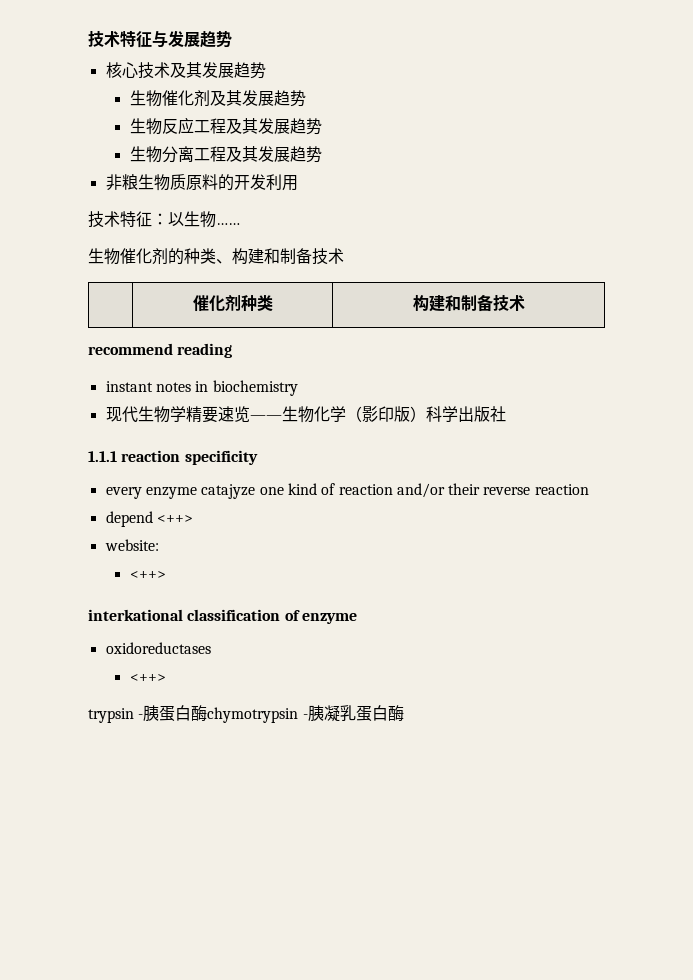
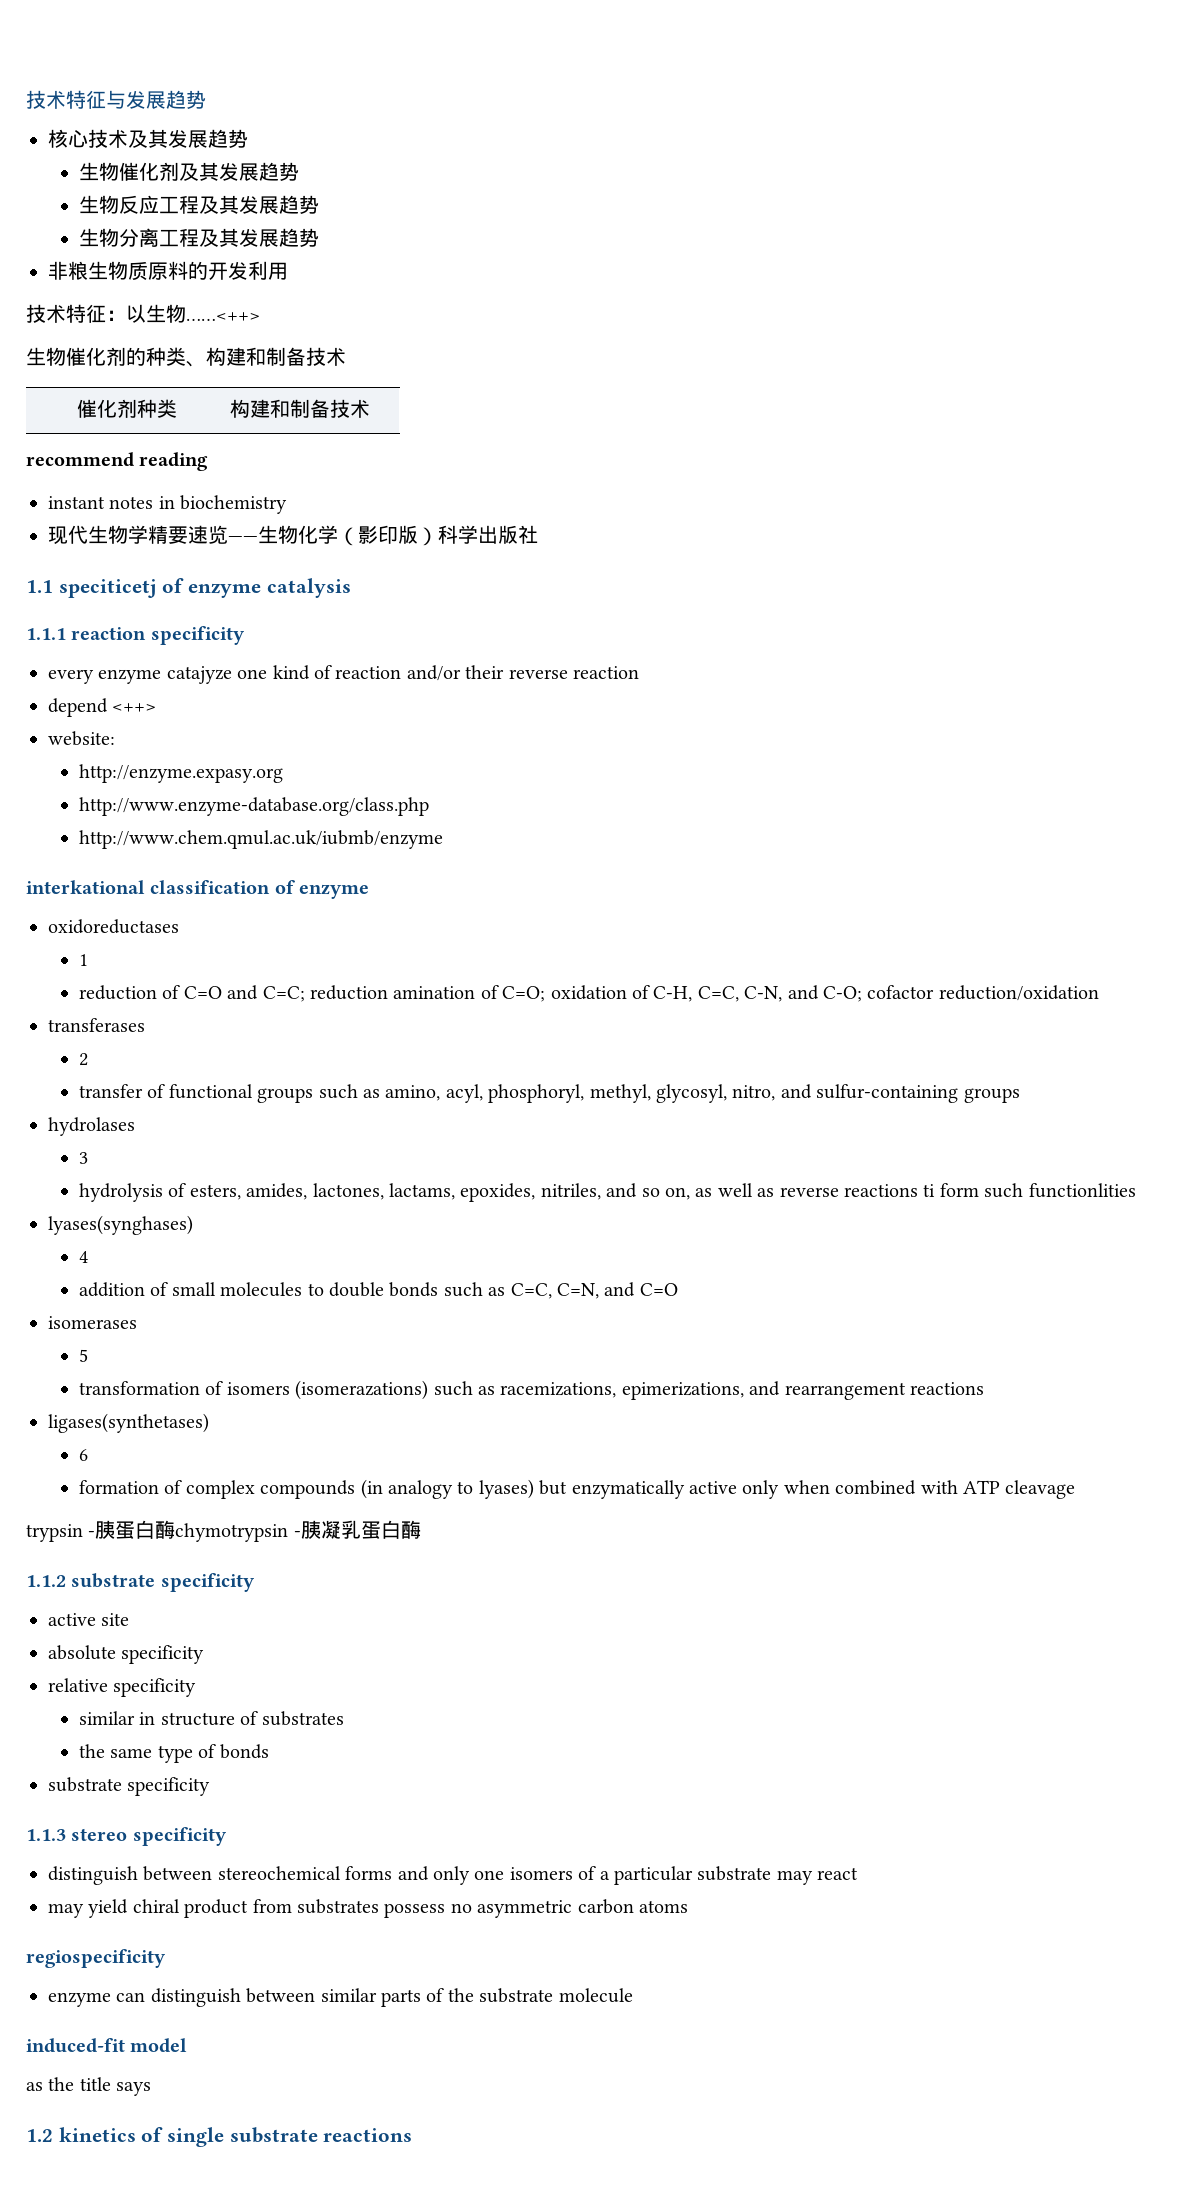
[216,223,240,225] …… -> [186,312,260,321] ……<++>
(506, 414) none -> [26,578,351,598] // 1.1 speciticetj of enzyme catalysis
[129,571,166,579] <++> -> [79,764,284,783] [79,797,430,816] [79,830,444,849] http://enzyme.expasy.org // http://www.enzyme-database.org/class.php // http://www.chem.qmul.ac.uk/iubmb/enzyme
[129,674,166,682] <++> -> [79,954,89,966] [79,985,1099,1002] [48,1018,145,1032] [79,1053,89,1066] [79,1084,1020,1103] [48,1117,135,1136] [79,1152,89,1164] [79,1183,1136,1202] [48,1215,193,1235] [79,1251,89,1263] [79,1282,678,1299] [48,1316,137,1329] [79,1349,89,1362] [79,1380,985,1400] [48,1413,209,1433] [79,1449,89,1461] [79,1479,1076,1499] 1 // reduction of C=O and C=C; reduction amination of C=O; oxidation of C-H, C=C, C-N, and C-O; cofactor reduction/oxidation // transferases // 2 // transfer of functional groups such as amino, acyl, phosphoryl, methyl, glycosyl, nitro, and sulfur-containing groups // hydrolases // 3 // hydrolysis of esters, amides, lactones, lactams, epoxides, nitriles, and so on, as well as reverse reactions ti form such functionlities // lyases(synghases) // 4 // addition of small molecules to double bonds such as C=C, C=N, and C=O // isomerases // 5 // transformation of isomers (isomerazations) such as racemizations, epimerizations, and rearrangement reactions // ligases(synthetases) // 6 // formation of complex compounds (in analogy to lyases) but enzymatically active only when combined with ATP cleavage
(404, 713) none -> [26,1573,255,1592] [48,1613,130,1626] [48,1645,205,1664] [48,1678,197,1697] [79,1711,344,1726] [79,1744,269,1763] [48,1777,211,1796] [26,1827,227,1846] [48,1866,859,1885] [48,1899,688,1918] [26,1949,166,1968] [48,1988,633,2007] [26,2038,188,2053] [26,2077,152,2096] [26,2127,413,2147] // 1.1.2 substrate specificity // active site // absolute specificity // relative specificity // similar in structure of substrates // the same type of bonds // substrate specificity // 1.1.3 stereo specificity // distinguish between stereochemical forms and only one isomers of a particular substrate may react // may yield chiral product from substrates possess no asymmetric carbon atoms // regiospecificity // enzyme can distinguish between similar parts of the substrate molecule // induced-fit model // as the title says // 1.2 kinetics of single substrate reactions

